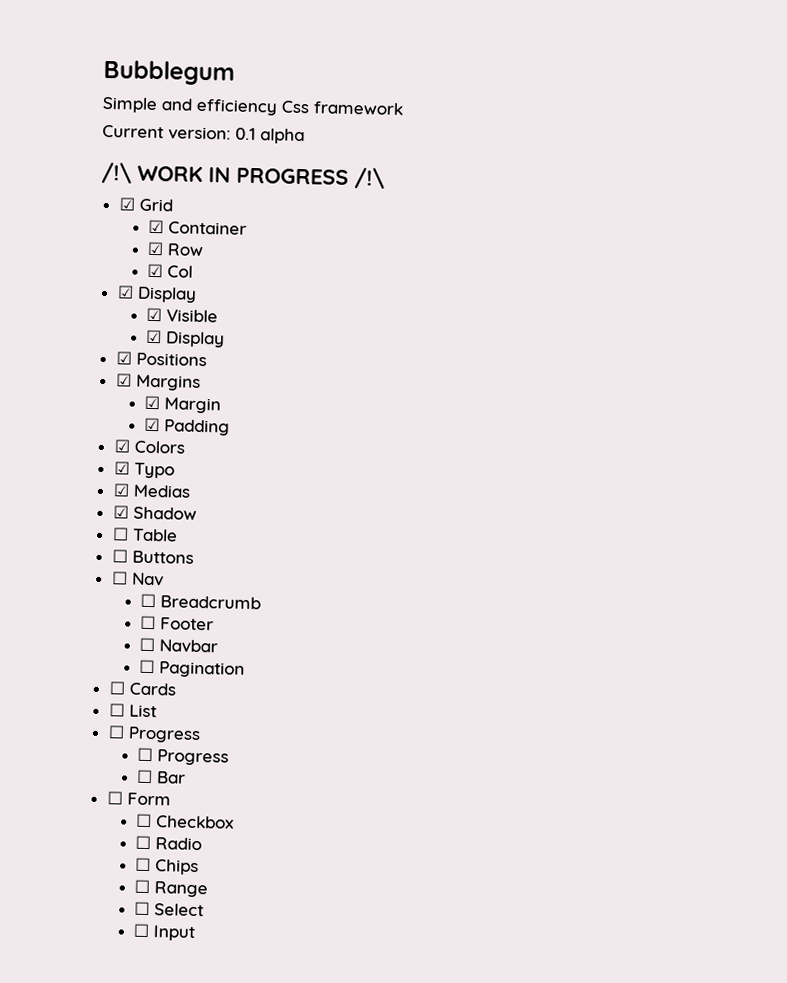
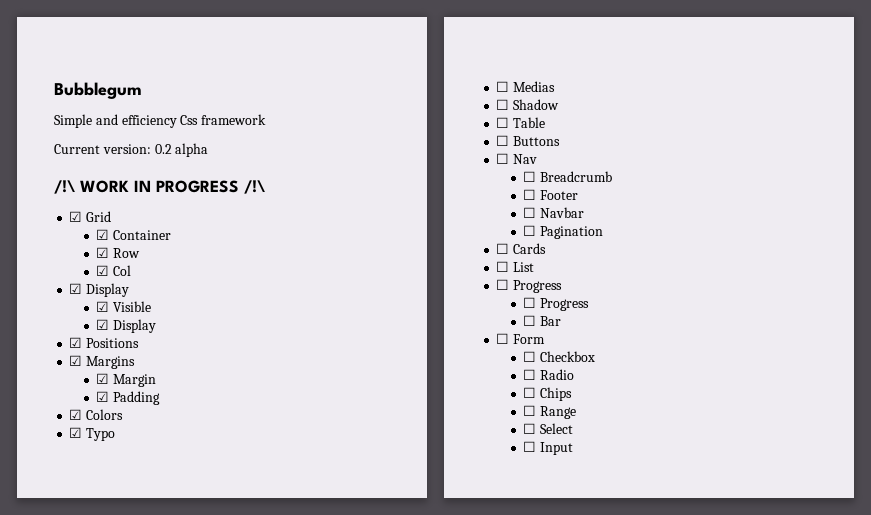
[235,127,256,141] 0.1 -> [154,144,172,154] 0.2
[112,483,130,497] ☑ -> [496,81,510,92] ☐
[112,505,129,519] ☑ -> [496,99,510,110] ☐

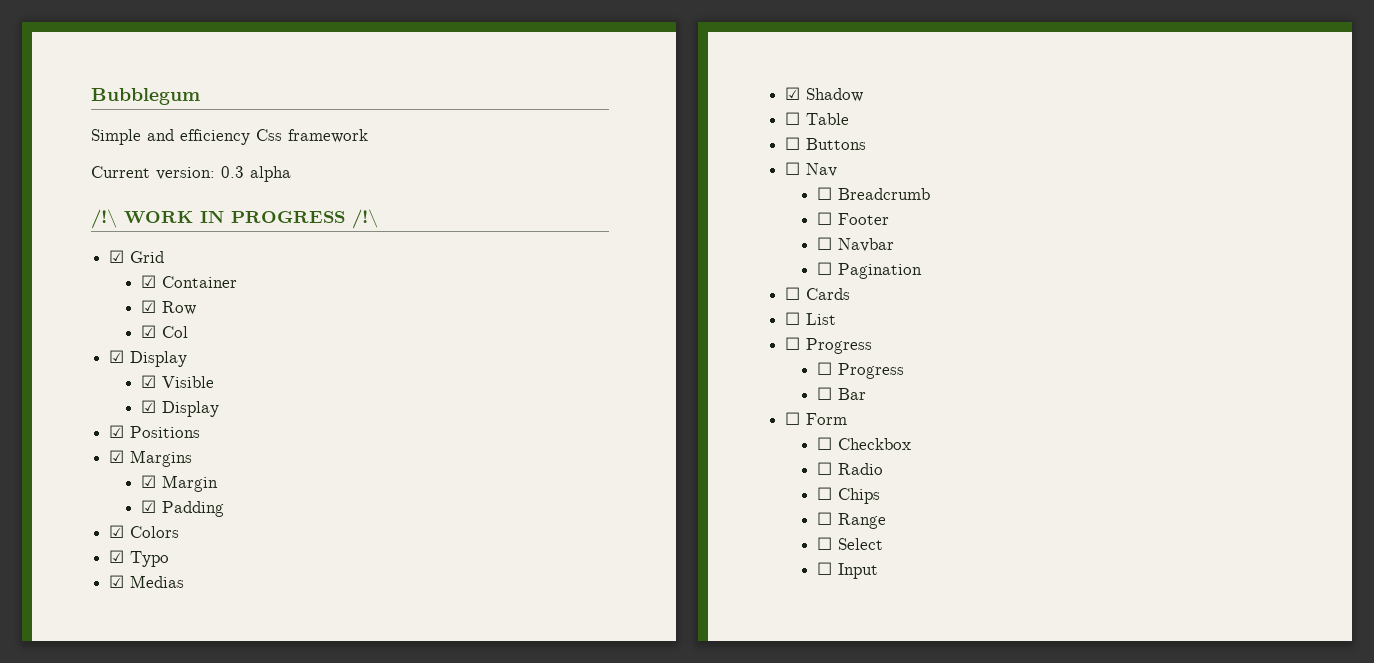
[154,144,172,154] 0.2 -> [221,166,244,178] 0.3
[496,81,510,92] ☐ -> [109,575,125,588] ☑
[496,99,510,110] ☐ -> [785,87,801,100] ☑

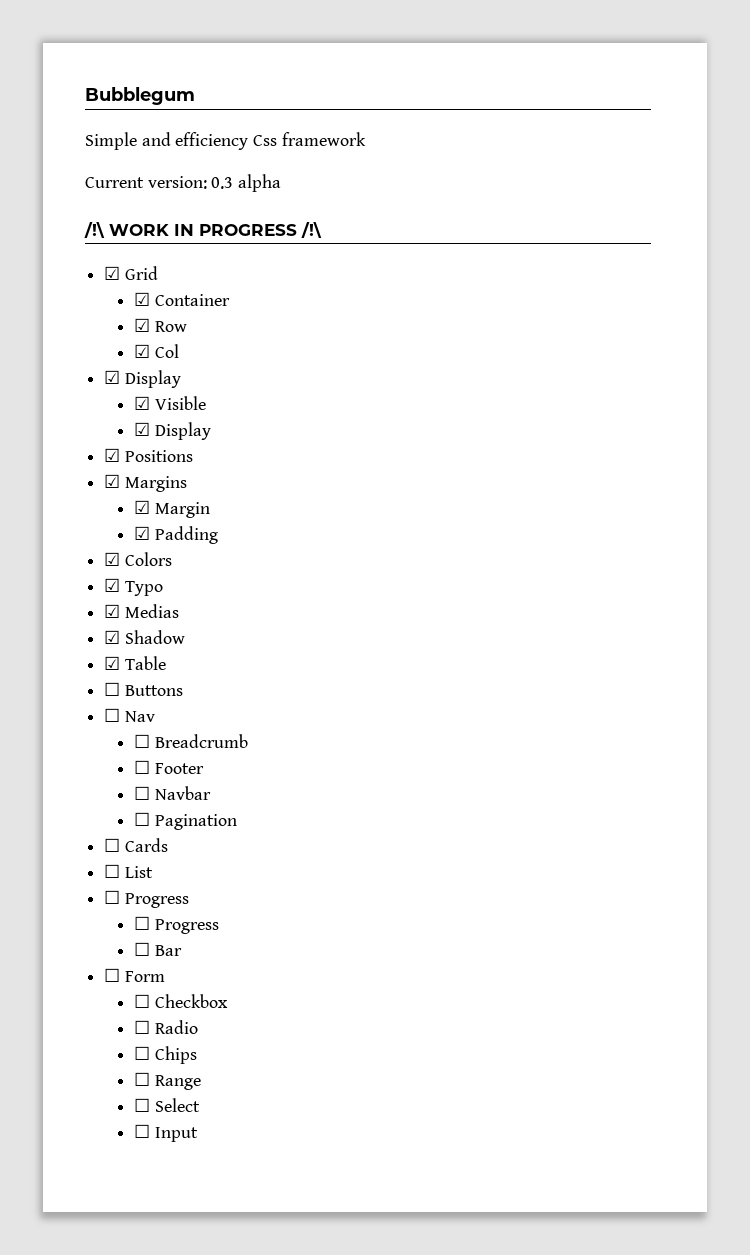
[785,112,801,125] ☐ -> [104,656,121,670] ☑

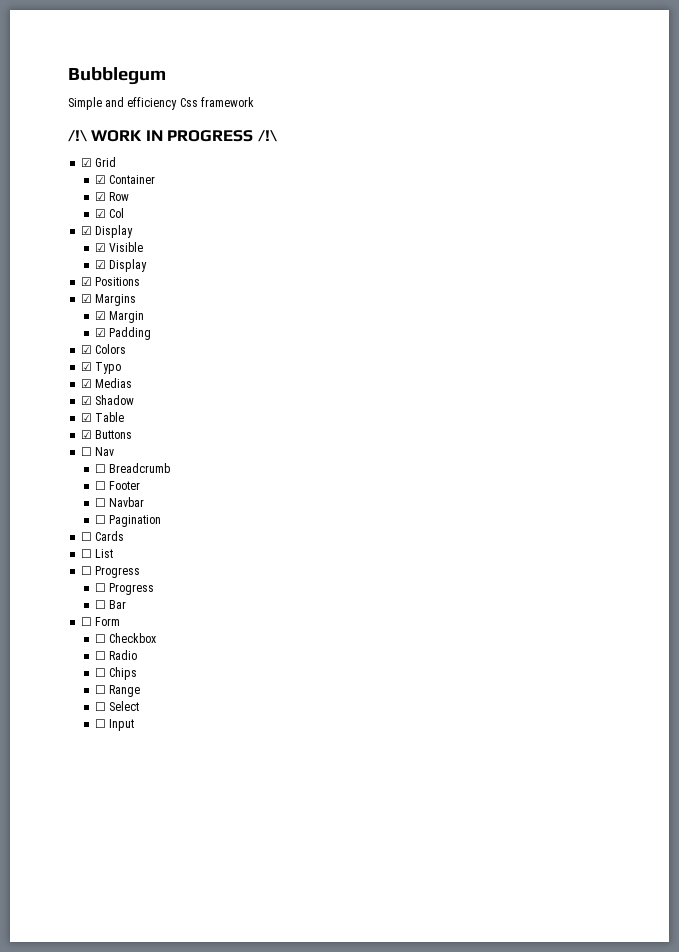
[85,174,282,192] // Current version: 0.3 alpha -> (254, 102) none
[104,682,121,696] ☐ -> [81,430,93,439] ☑

